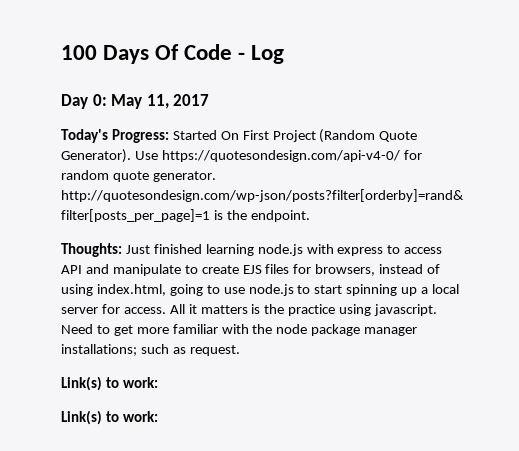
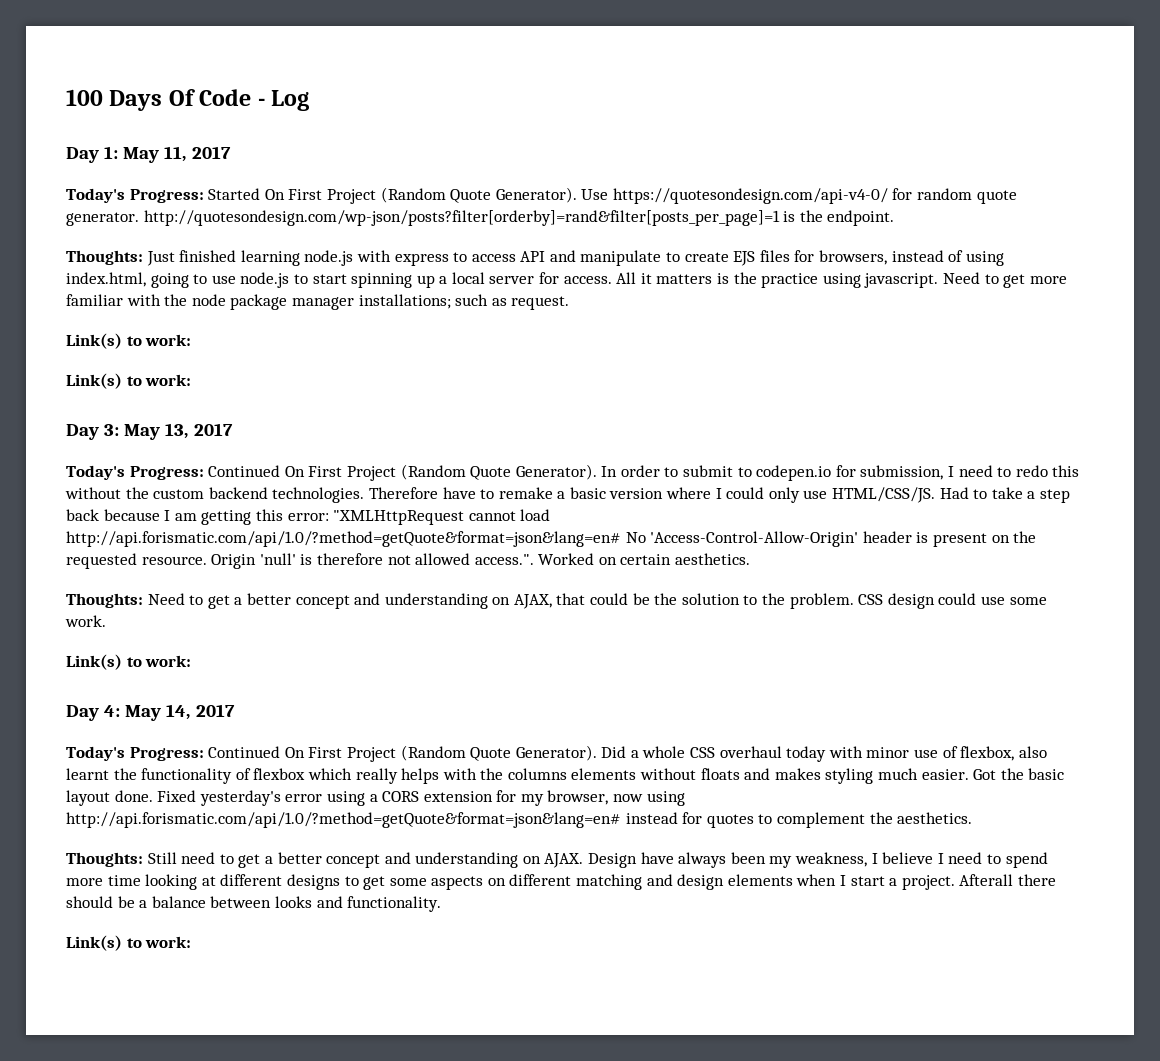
[92,94,107,106] 0: -> [104,146,119,159] 1:
(158, 416) none -> [66,423,233,440] [66,464,1080,481] [65,487,1070,503] [66,509,551,525] [66,531,1037,547] [66,553,751,569] [66,593,1047,609] [65,615,106,627] [66,654,192,670] [66,704,235,721] [66,745,1047,762] [66,768,1065,784] [66,790,685,806] [66,812,973,828] [66,852,1048,868] [66,874,1056,890] [66,896,442,912] [66,935,192,951] // Day 3: May 13, 2017 // Today's Progress: Continued On First Project (Random Quote Generator). In order to submit to codepen.io for submission, I need to redo this without the custom backend technologies. Therefore have to remake a basic version where I could only use HTML/CSS/JS. Had to take a step back because I am getting this error: "XMLHttpRequest cannot load http://api.forismatic.com/api/1.0/?method=getQuote&format=json&lang=en# No 'Access-Control-Allow-Origin' header is present on the requested resource. Origin 'null' is therefore not allowed access.". Worked on certain aesthetics. // Thoughts: Need to get a better concept and understanding on AJAX, that could be the solution to the problem. CSS design could use some work. // Link(s) to work: // Day 4: May 14, 2017 // Today's Progress: Continued On First Project (Random Quote Generator). Did a whole CSS overhaul today with minor use of flexbox, also learnt the functionality of flexbox which really helps with the columns elements without floats and makes styling much easier. Got the basic layout done. Fixed yesterday's error using a CORS extension for my browser, now using http://api.forismatic.com/api/1.0/?method=getQuote&format=json&lang=en# instead for quotes to complement the aesthetics. // Thoughts: Still need to get a better concept and understanding on AJAX. Design have always been my weakness, I believe I need to spend more time looking at different designs to get some aspects on different matching and design elements when I start a project. Afterall there should be a balance between looks and functionality. // Link(s) to work:

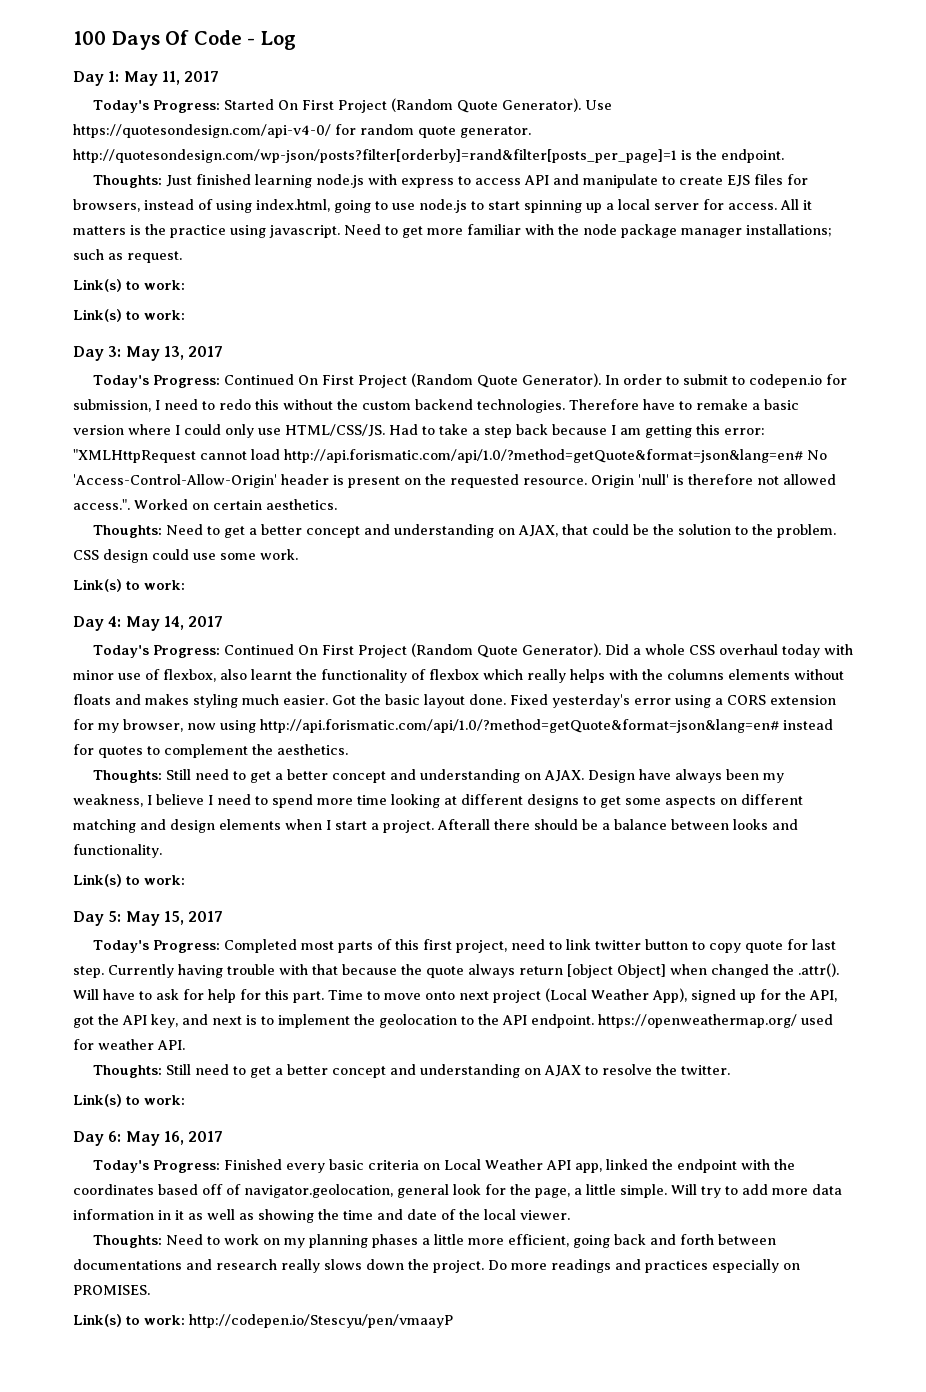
(192, 942) none -> [73,911,224,926] [92,939,836,953] [73,963,839,978] [73,988,837,1003] [73,1014,833,1028] [73,1039,185,1050] [92,1064,730,1078] [73,1094,185,1107] [73,1131,224,1146] [92,1159,795,1173] [73,1184,842,1198] [73,1209,570,1223] [92,1234,776,1248] [73,1259,800,1273] [73,1285,150,1295] [73,1314,453,1328] // Day 5: May 15, 2017 // Today's Progress: Completed most parts of this first project, need to link twitter button to copy quote for last step. Currently having trouble with that because the quote always return [object Object] when changed the .attr(). Will have to ask for help for this part. Time to move onto next project (Local Weather App), signed up for the API, got the API key, and next is to implement the geolocation to the API endpoint. https://openweathermap.org/ used for weather API. // Thoughts: Still need to get a better concept and understanding on AJAX to resolve the twitter. // Link(s) to work: // Day 6: May 16, 2017 // Today's Progress: Finished every basic criteria on Local Weather API app, linked the endpoint with the coordinates based off of navigator.geolocation, general look for the page, a little simple. Will try to add more data information in it as well as showing the time and date of the local viewer. // Thoughts: Need to work on my planning phases a little more efficient, going back and forth between documentations and research really slows down the project. Do more readings and practices especially on PROMISES. // Link(s) to work: http://codepen.io/Stescyu/pen/vmaayP

